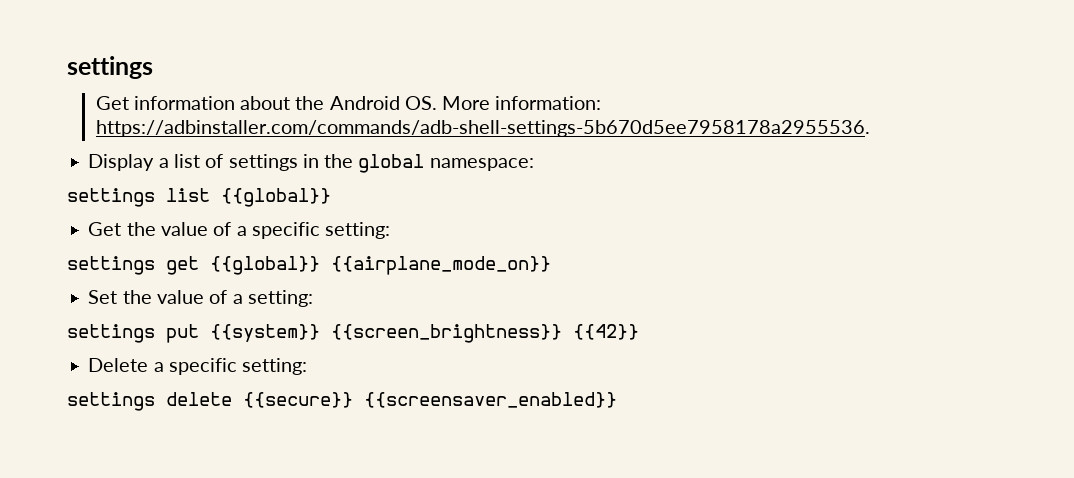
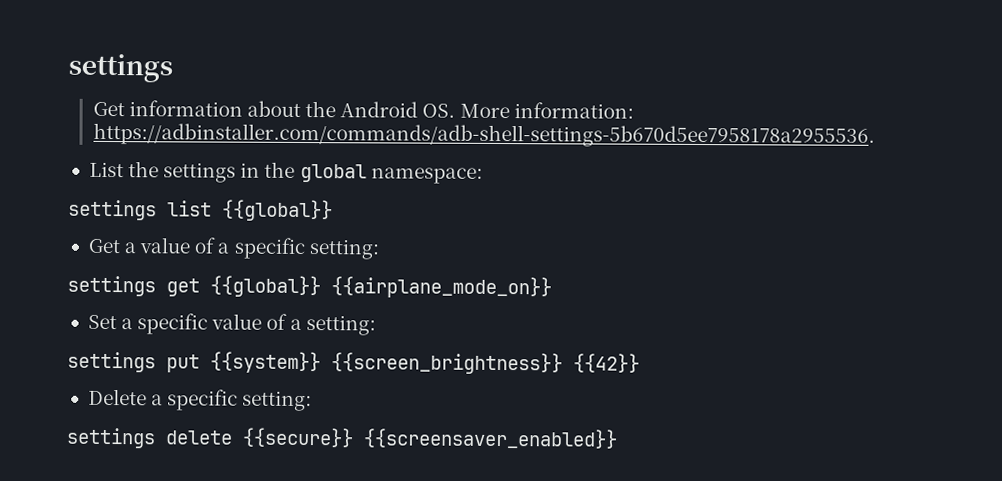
[88,154,224,171] Display a list of -> [88,161,160,178] List the
[126,222,156,236] the -> [124,242,137,254] a
[122,290,152,304] the -> [121,313,209,335] a specific

